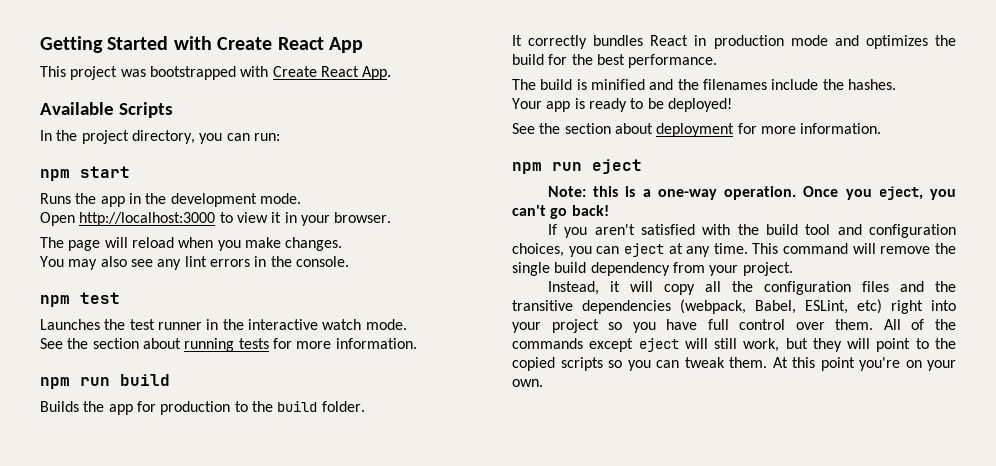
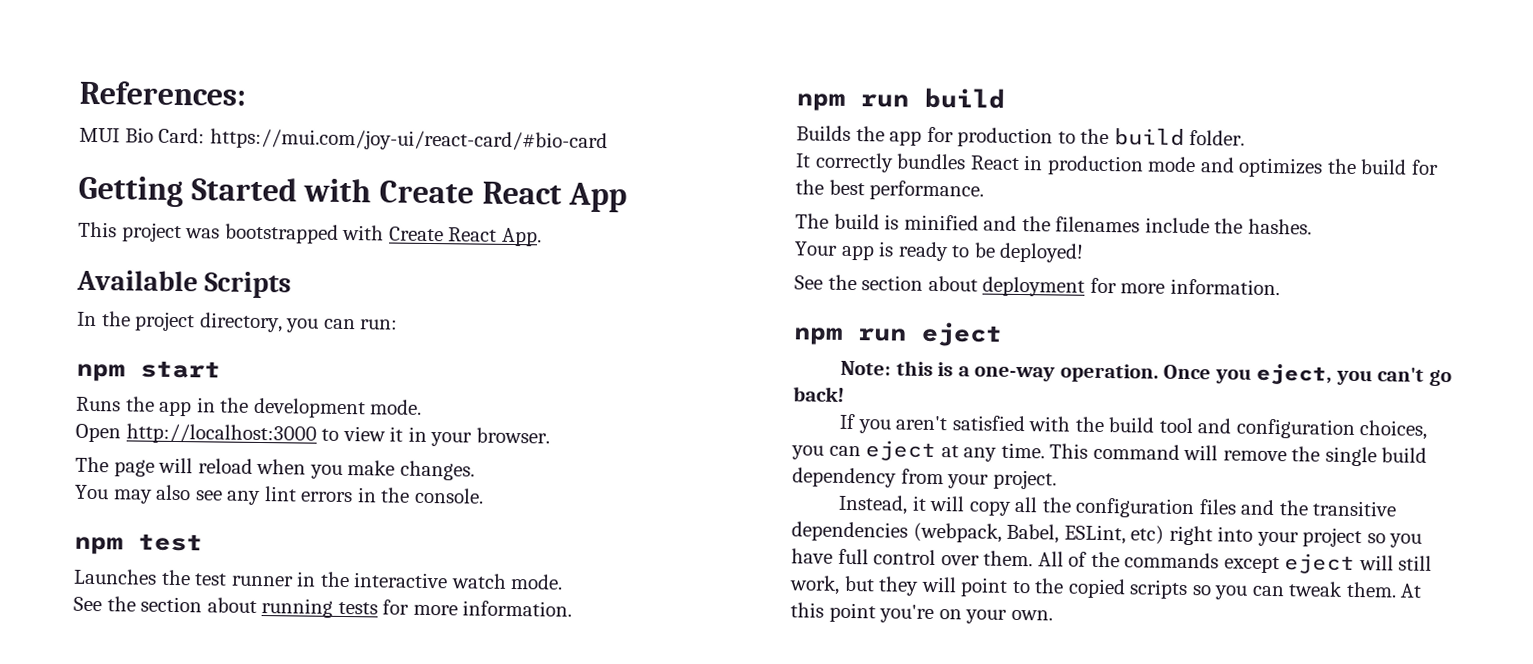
(40, 44) none -> [79,80,246,106] [79,127,608,153] References: // MUI Bio Card: https://mui.com/joy-ui/react-card/#bio-card //

